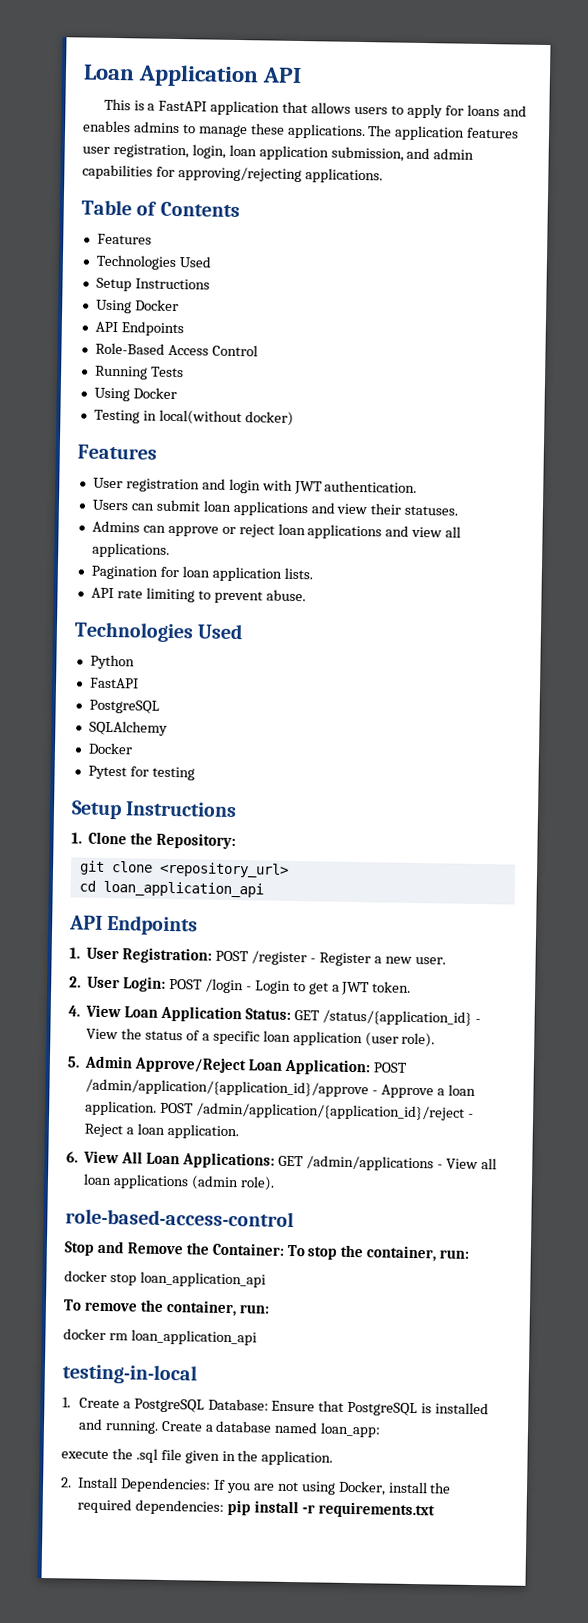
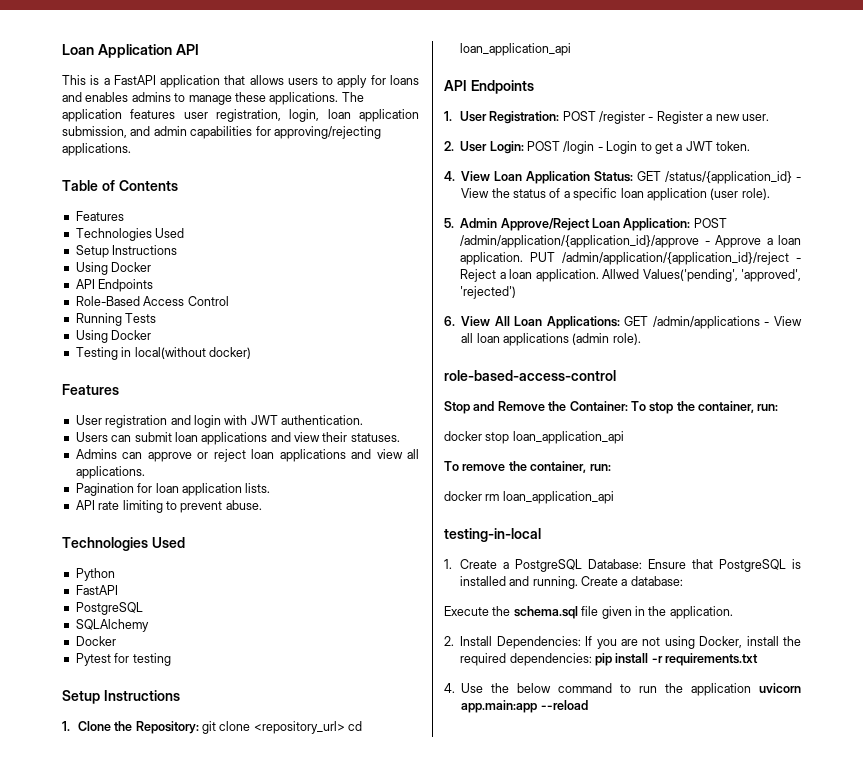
(237, 841) // -> (199, 727) none
(289, 869) // -> (345, 727) none
[160,1102,195,1114] POST -> [530,252,556,262] PUT
(239, 1131) none -> [602,269,801,282] [460,286,517,299] Allwed Values('pending', 'approved', 'rejected')
[215,1420,382,1438] [61,1448,158,1463] database named loan_app: // execute the .sql -> [630,576,683,586] [444,606,578,619] database: // Execute the schema.sql
(435, 1510) none -> [444,683,801,696] [461,700,588,713] // 4. Use the below command to run the application uvicorn app.main:app --reload

